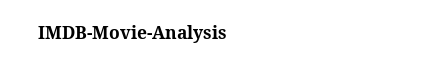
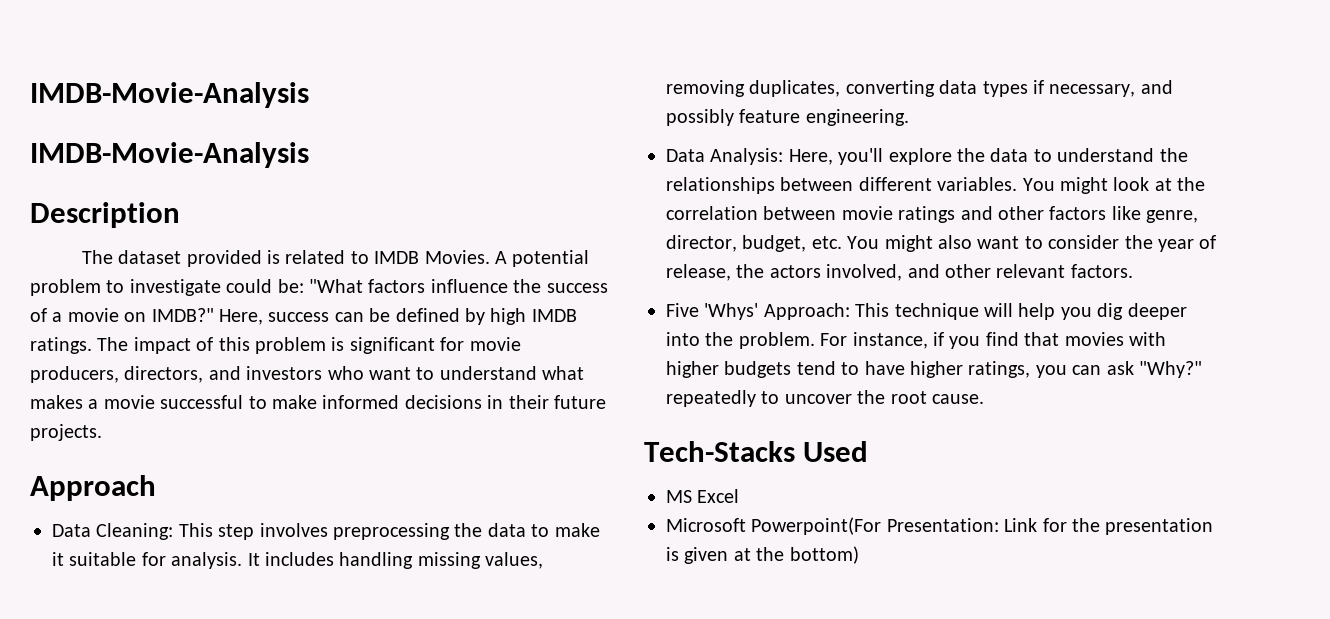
[38,25,227,43] IMDB-Movie-Analysis -> [30,82,309,108] [30,142,309,168] [30,202,180,228] [81,250,590,267] [30,279,608,296] [30,308,577,325] [30,337,521,354] [30,366,585,383] [30,395,606,409] [30,424,102,441] [30,475,156,501] [52,523,600,540] [52,552,544,569] [666,80,1173,97] [666,109,909,126] [666,148,1188,165] [666,177,1206,194] [666,206,1199,223] [666,235,1217,252] [666,264,1133,281] [666,303,1187,320] [666,332,1166,349] [666,361,1202,378] [666,390,984,407] [644,441,869,462] [666,489,740,503] [666,517,1214,535] [666,546,859,564] IMDB-Movie-Analysis // IMDB-Movie-Analysis // Description // The dataset provided is related to IMDB Movies. A potential problem to investigate could be: "What factors influence the success of a movie on IMDB?" Here, success can be defined by high IMDB ratings. The impact of this problem is significant for movie producers, directors, and investors who want to understand what makes a movie successful to make informed decisions in their future projects. // Approach // Data Cleaning: This step involves preprocessing the data to make it suitable for analysis. It includes handling missing values, removing duplicates, converting data types if necessary, and possibly feature engineering. // Data Analysis: Here, you'll explore the data to understand the relationships between different variables. You might look at the correlation between movie ratings and other factors like genre, director, budget, etc. You might also want to consider the year of release, the actors involved, and other relevant factors. // Five 'Whys' Approach: This technique will help you dig deeper into the problem. For instance, if you find that movies with higher budgets tend to have higher ratings, you can ask "Why?" repeatedly to uncover the root cause. // Tech-Stacks Used // MS Excel // Microsoft Powerpoint(For Presentation: Link for the presentation is given at the bottom)

